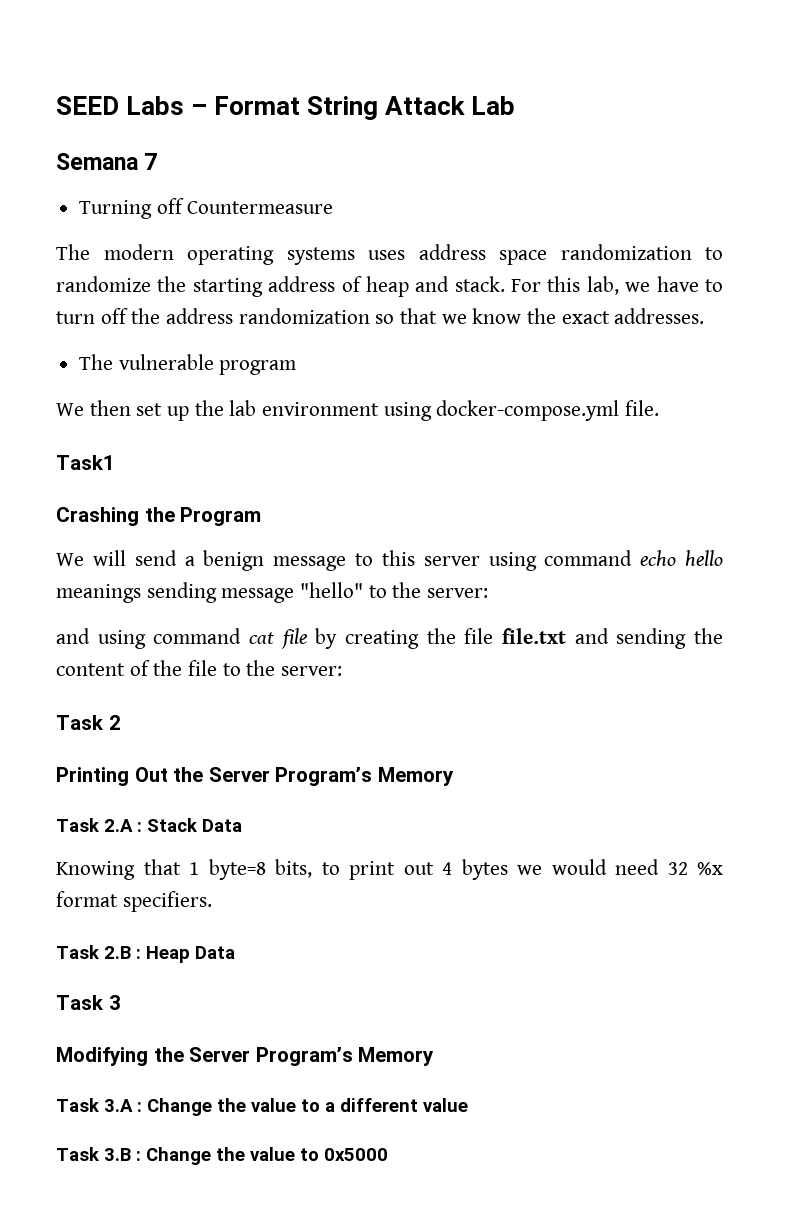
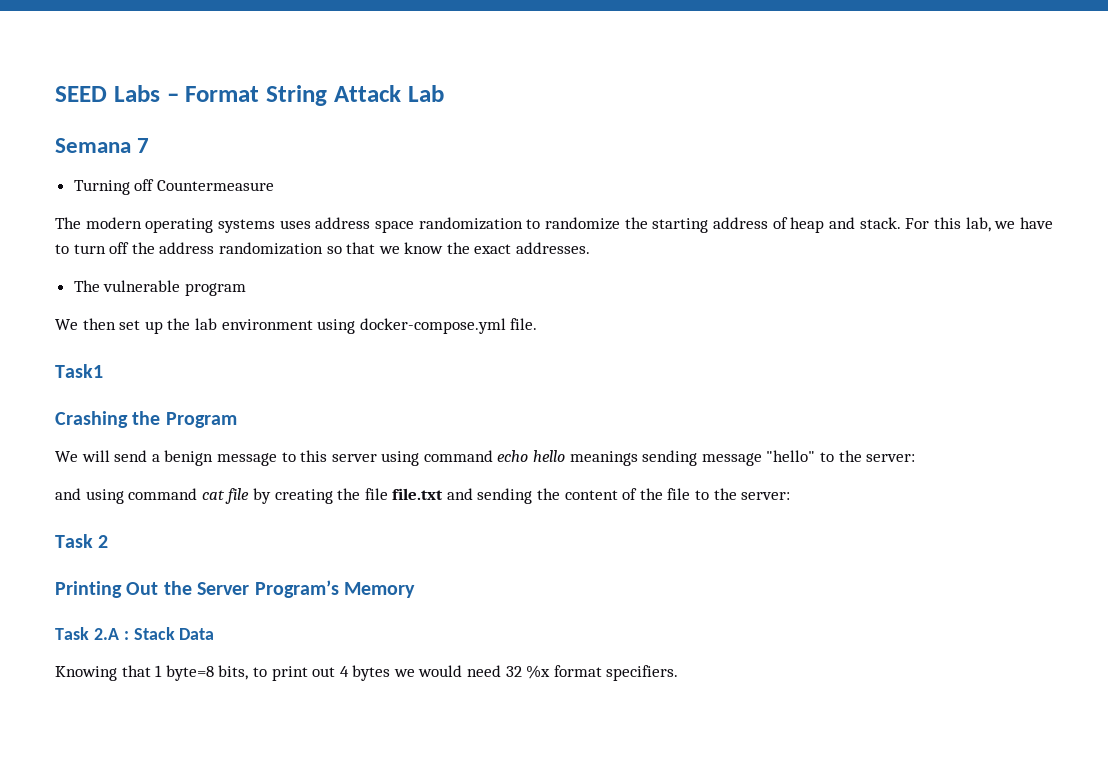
[56,945,235,963] [56,995,121,1010] [56,1047,435,1066] [56,1098,468,1116] [56,1147,388,1165] // Task 2.B : Heap Data // Task 3 // Modifying the Server Program’s Memory // Task 3.A : Change the value to a different value // Task 3.B : Change the value to 0x5000 -> (679, 673) none

